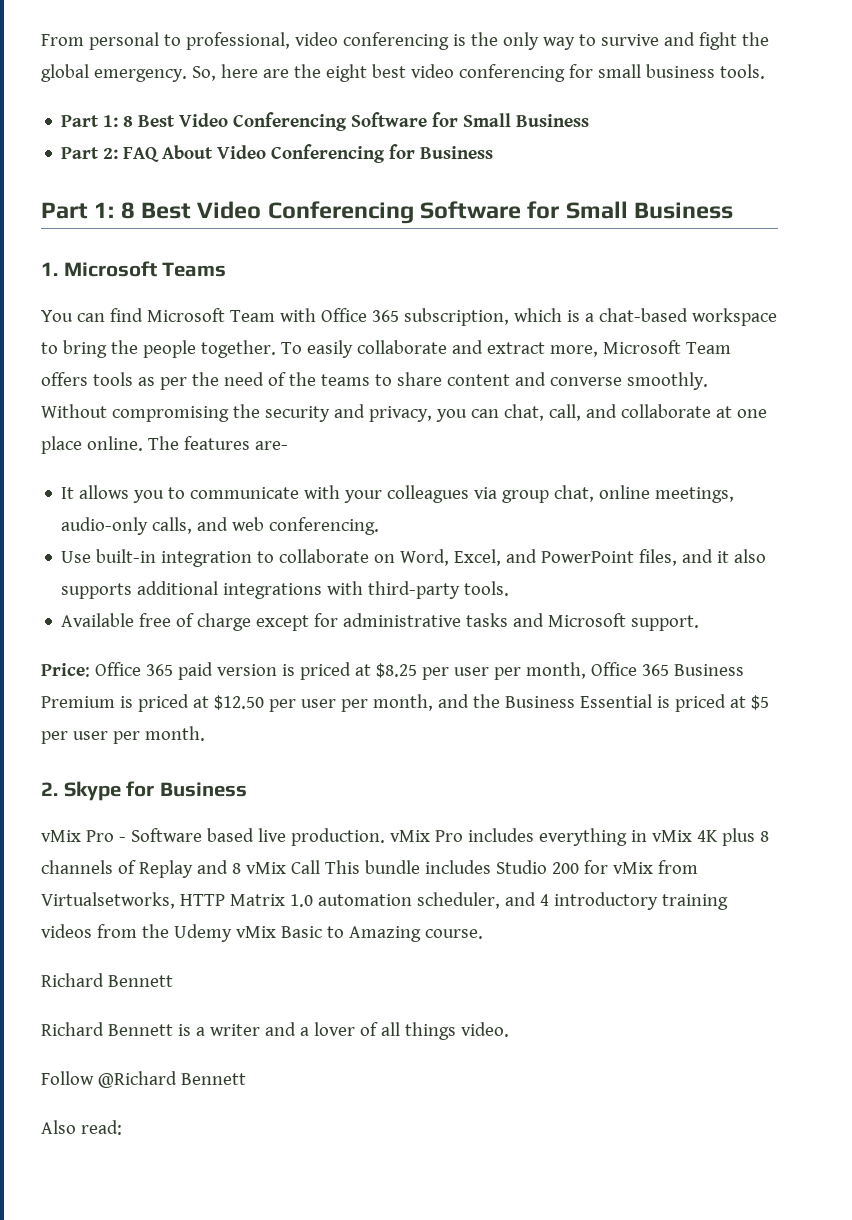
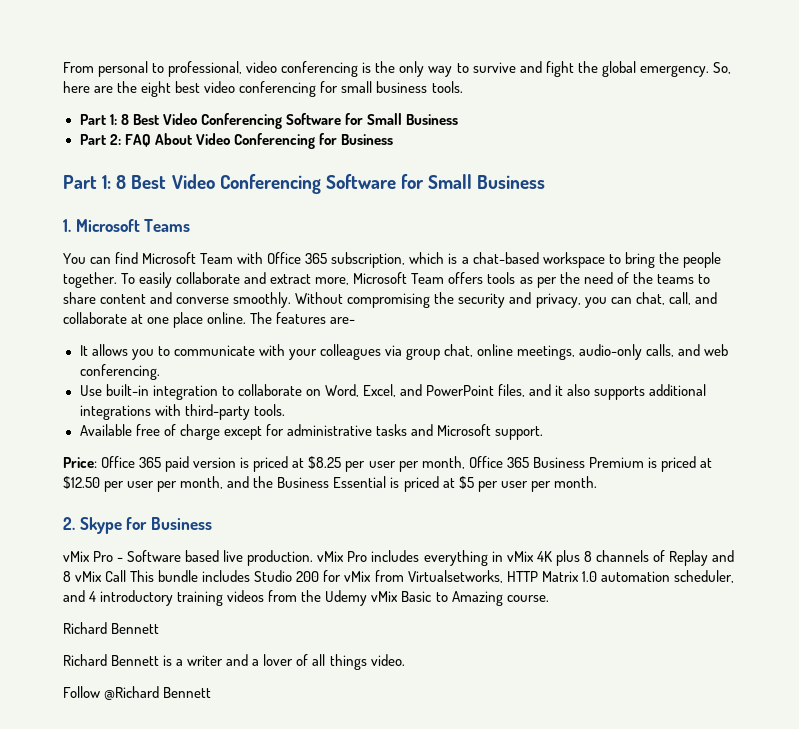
[41,1120,122,1135] // Also read: -> (212, 692) none

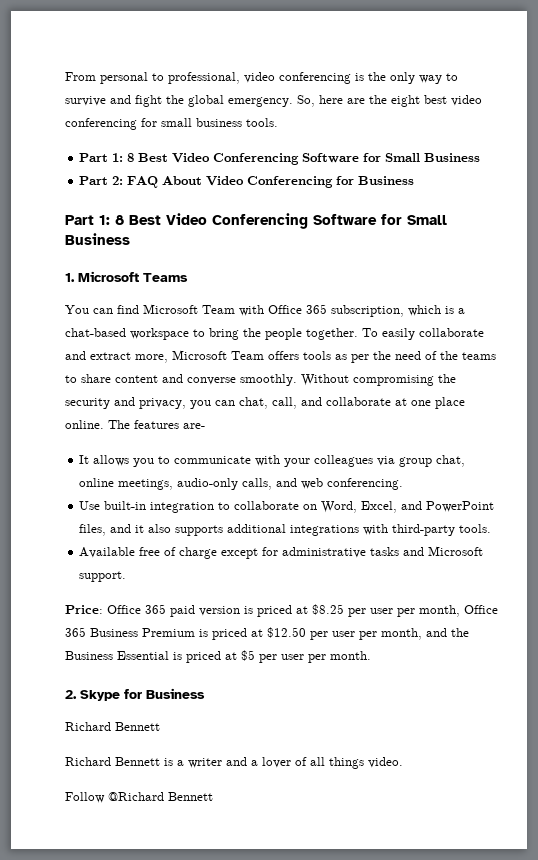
[63,550,734,566] [63,570,734,583] [63,590,549,606] // vMix Pro - Software based live production. vMix Pro includes everything in vMix 4K plus 8 channels of Replay and 8 vMix Call This bundle includes Studio 200 for vMix from Virtualsetworks, HTTP Matrix 1.0 automation scheduler, and 4 introductory training videos from the Udemy vMix Basic to Amazing course. -> (205, 693) none

